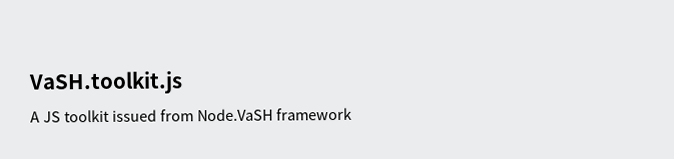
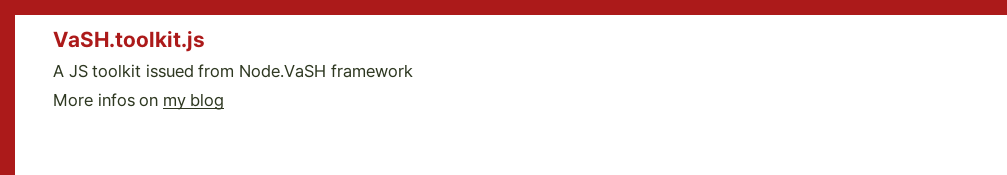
(353, 114) none -> [53,93,225,110] // More infos on my blog

